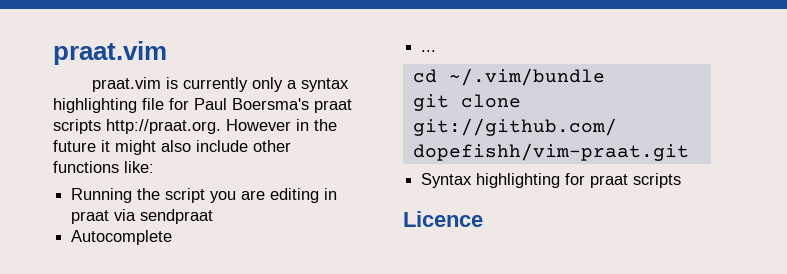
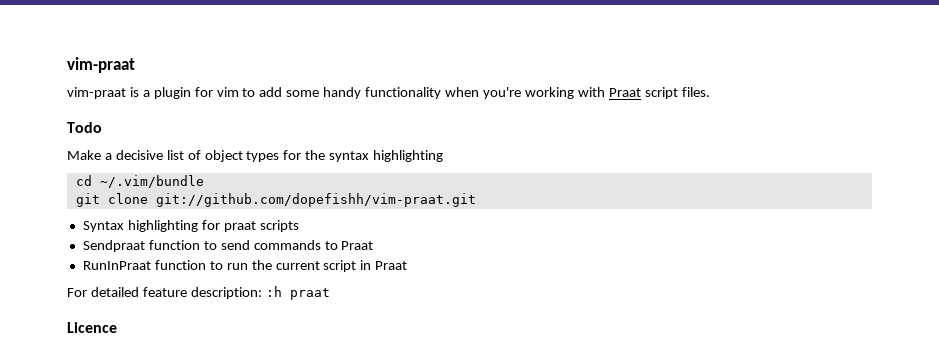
[53,41,167,65] [91,77,349,92] [53,98,352,113] [53,119,337,134] [53,140,291,155] [53,161,154,173] [71,188,338,203] [71,209,214,224] [71,230,173,245] [421,50,437,52] praat.vim // praat.vim is currently only a syntax highlighting file for Paul Boersma's praat scripts http://praat.org. However in the future it might also include other functions like: // Running the script you are editing in praat via sendpraat // Autocomplete // ... -> [67,57,135,73] [67,87,710,99] [67,122,102,133] [67,150,444,162] vim-praat // vim-praat is a plugin for vim to add some handy functionality when you're working with Praat script files. // Todo // Make a decisive list of object types for the syntax highlighting
(682, 180) none -> [82,240,374,252] [82,260,408,272] [67,286,330,300] // Sendpraat function to send commands to Praat // RunInPraat function to run the current script in Praat // For detailed feature description: :h praat

